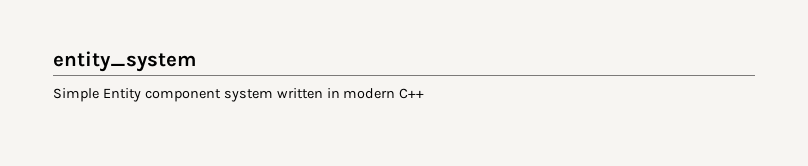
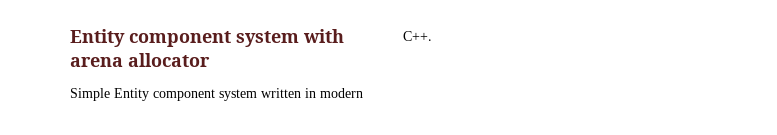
[53,51,196,72] entity_system -> [70,29,344,47] [70,53,210,67] Entity component system with arena allocator
[399,88,425,99] C++ -> [403,31,432,41] C++.

